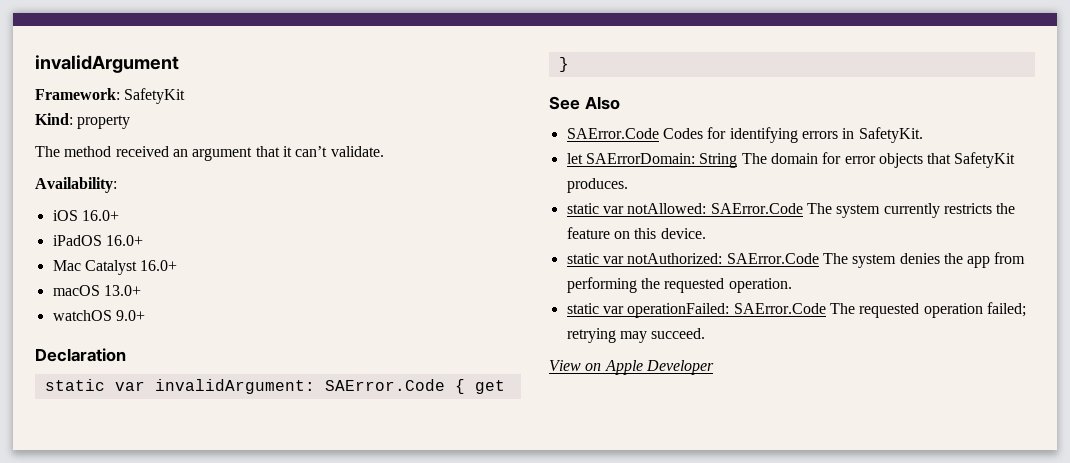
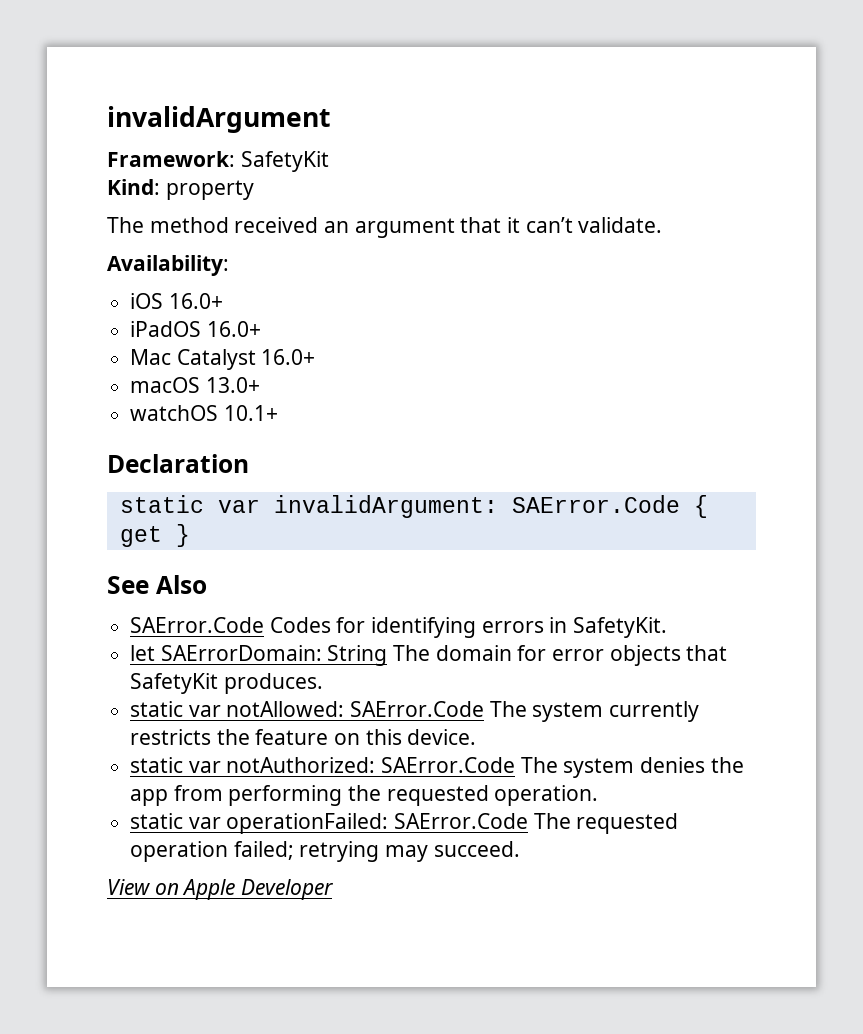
[115,310,145,321] 9.0+ -> [223,405,278,421] 10.1+

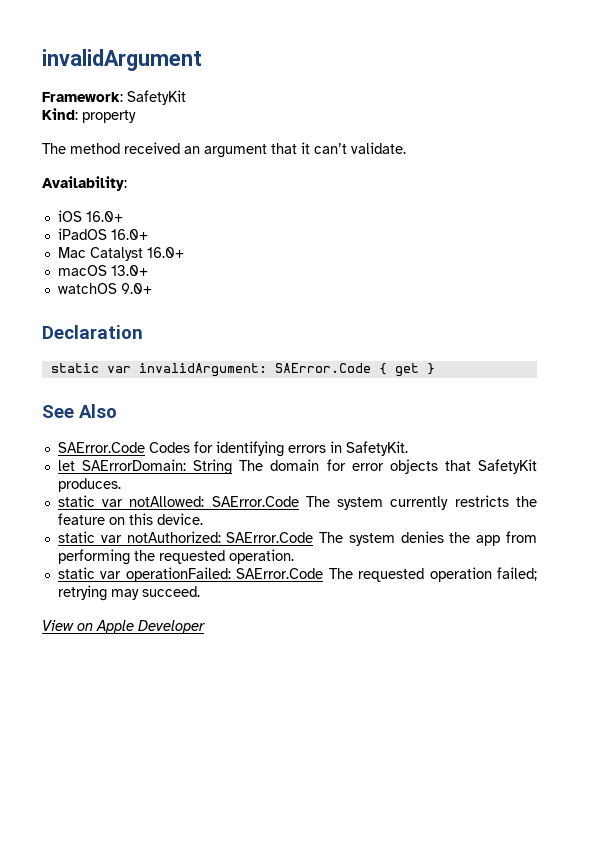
[223,405,278,421] 10.1+ -> [120,283,152,294] 9.0+

